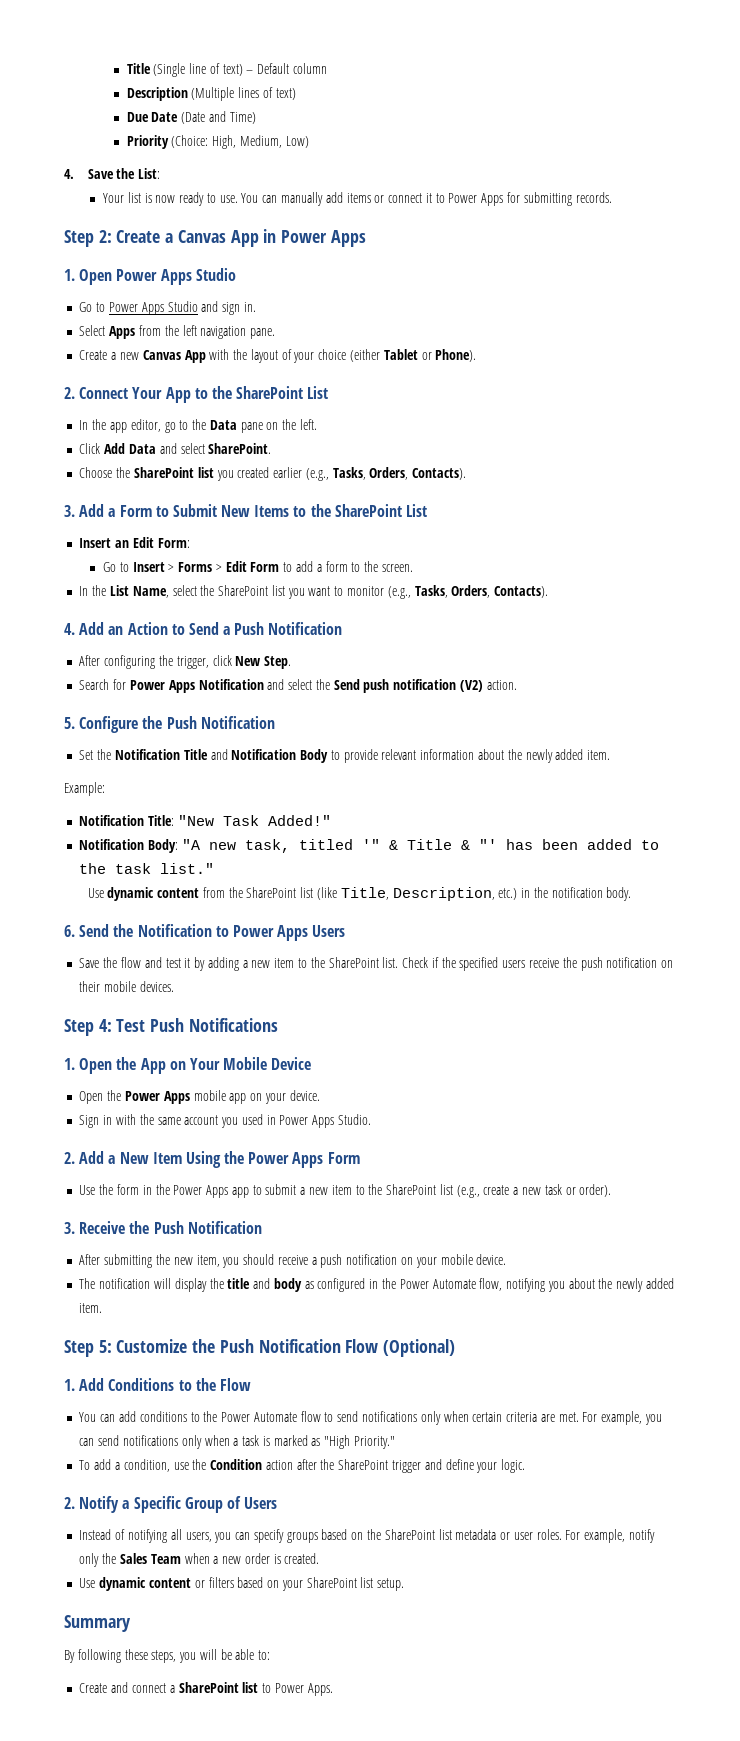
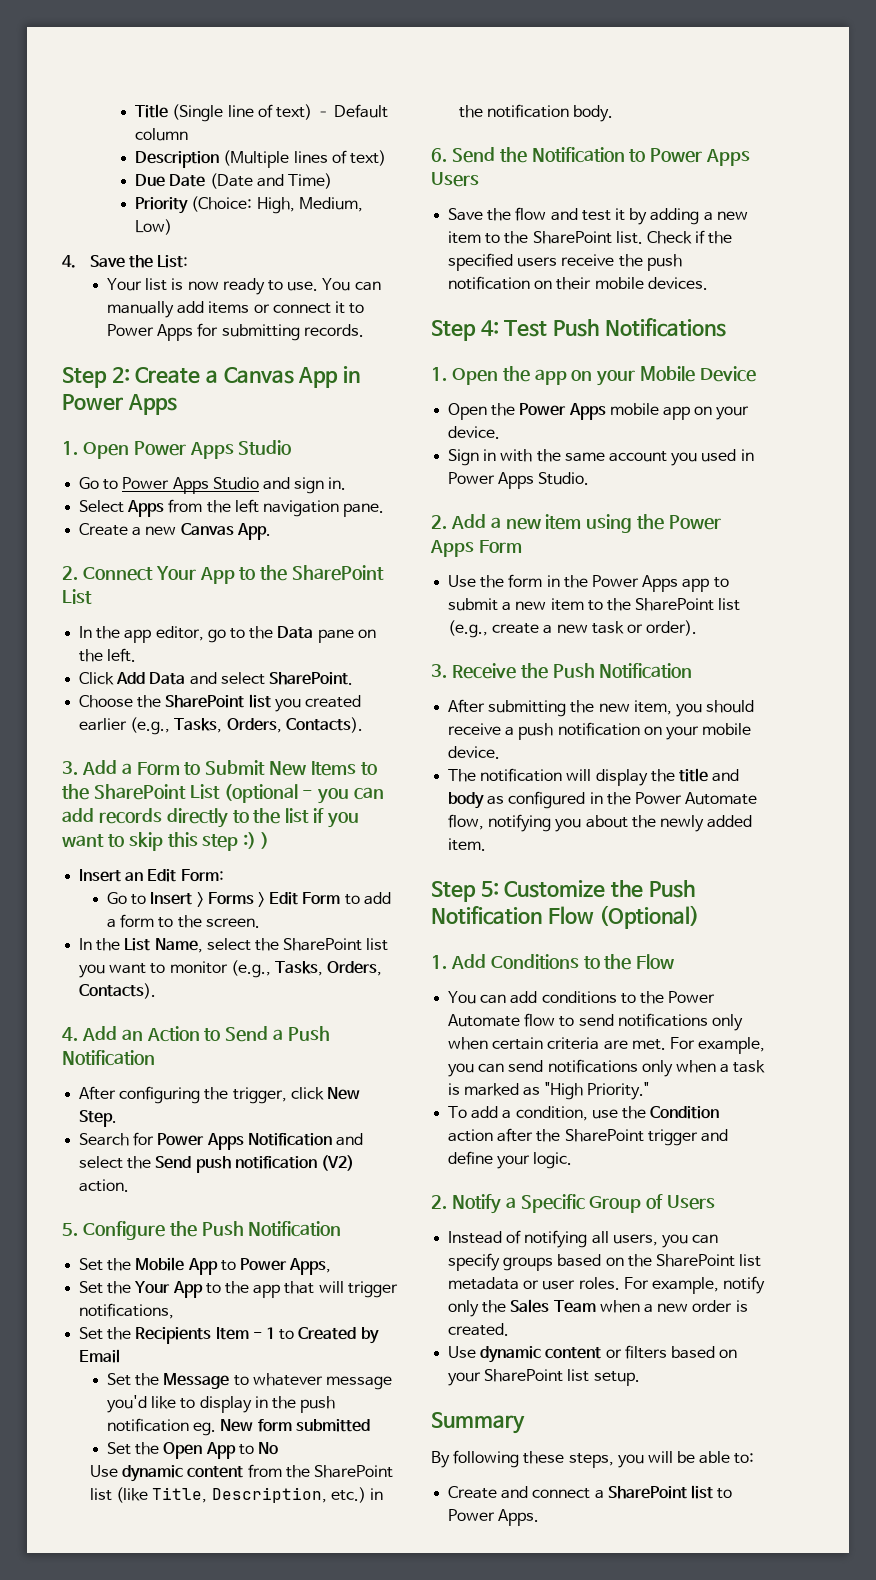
[184,349,477,363] App with the layout of your choice (either Tablet or Phone). -> [236,523,271,540] App.
(428, 510) none -> [223,784,385,804] [62,808,360,828] [62,832,270,851] (optional - you can add records directly to the list if you want to skip this step :) )
[114,749,611,763] [64,782,105,796] [79,815,331,826] [79,839,659,853] [79,863,215,874] Notification Title and Notification Body to provide relevant information about the newly added item. // Example: // Notification Title: "New Task Added!" // Notification Body: "A new task, titled '" & Title & "' has been added to the task list." -> [135,1257,332,1275] [79,1281,398,1298] [79,1303,175,1319] [79,1327,379,1344] [79,1349,121,1363] [107,1373,393,1390] [107,1395,336,1413] [107,1418,370,1436] [107,1442,279,1459] Mobile App to Power Apps, // Set the Your App to the app that will trigger notifications, // Set the Recipients Item - 1 to Created by Email // Set the Message to whatever message you'd like to display in the push notification eg. New form submitted // Set the Open App to No
[140,1058,220,1074] App on Your -> [534,369,636,386] app on your
[119,1151,221,1168] New Item Using -> [505,514,633,533] new item using

